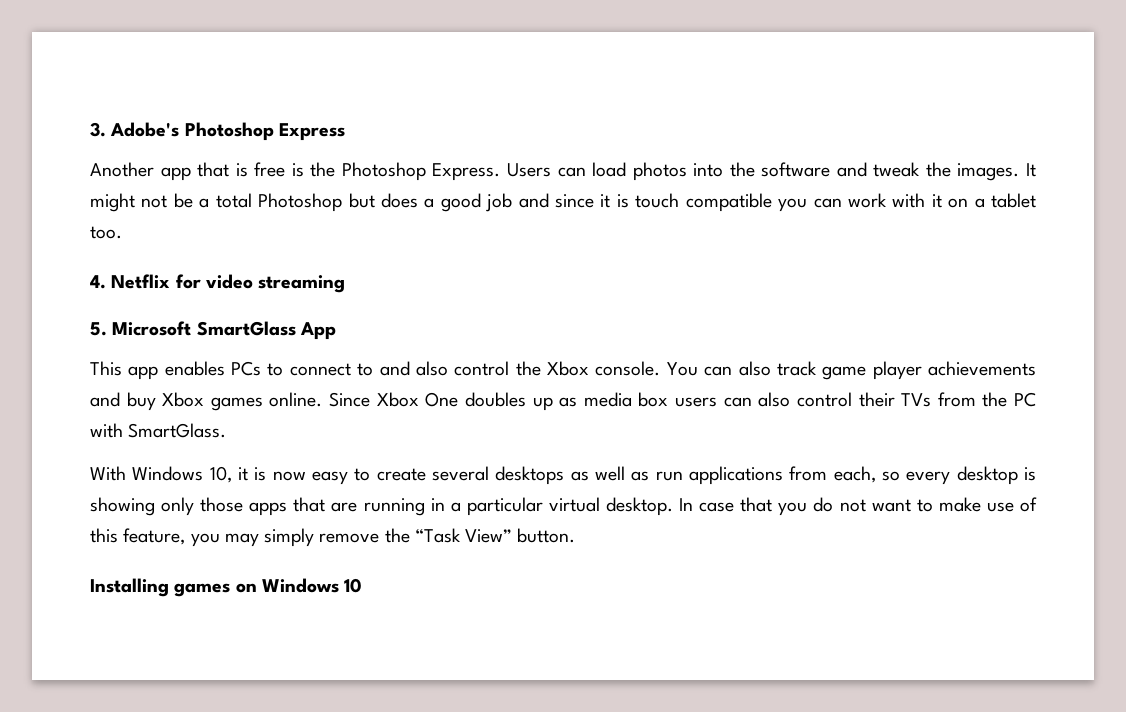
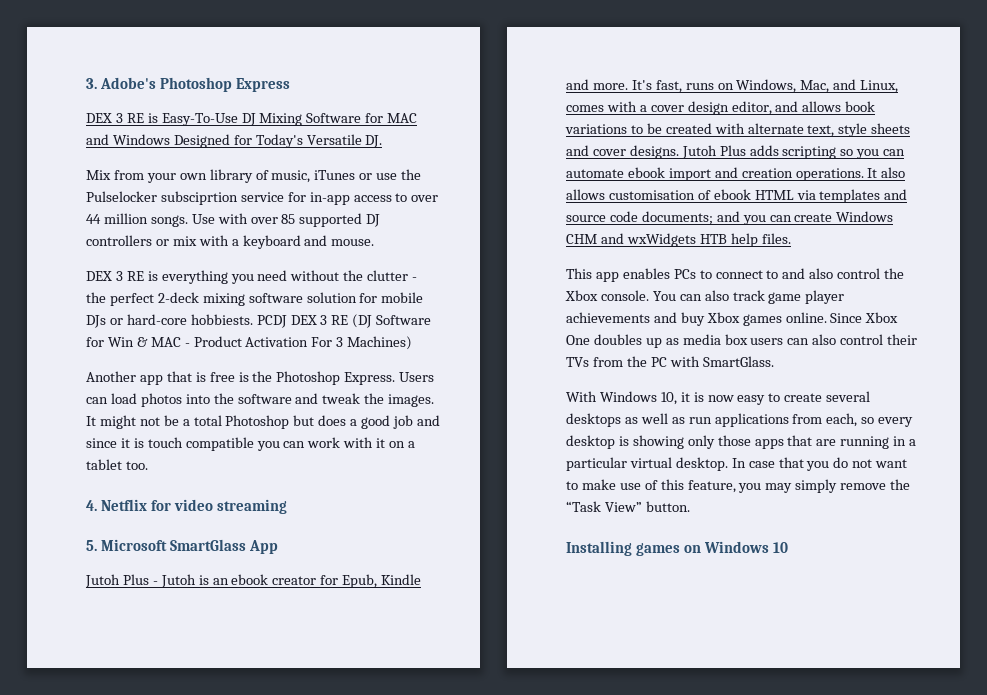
(345, 132) none -> [86,113,418,126] [86,134,383,148] [86,169,422,183] [86,191,439,205] [86,213,381,227] [86,235,375,249] [86,270,418,284] [86,292,424,306] [86,314,432,328] [86,336,413,350] // DEX 3 RE is Easy-To-Use DJ Mixing Software for MAC and Windows Designed for Today's Versatile DJ. // Mix from your own library of music, iTunes or use the Pulselocker subsciprtion service for in-app access to over 44 million songs. Use with over 85 supported DJ controllers or mix with a keyboard and mouse. // DEX 3 RE is everything you need without the clutter - the perfect 2-deck mixing software solution for mobile DJs or hard-core hobbiests. PCDJ DEX 3 RE (DJ Software for Win & MAC - Product Activation For 3 Machines)
(336, 331) none -> [85,574,422,588] [566,79,899,93] [566,101,876,115] [565,123,911,137] [566,145,906,159] [566,167,906,181] [566,189,908,203] [566,211,894,225] [566,233,791,247] // Jutoh Plus - Jutoh is an ebook creator for Epub, Kindle and more. It's fast, runs on Windows, Mac, and Linux, comes with a cover design editor, and allows book variations to be created with alternate text, style sheets and cover designs. Jutoh Plus adds scripting so you can automate ebook import and creation operations. It also allows customisation of ebook HTML via templates and source code documents; and you can create Windows CHM and wxWidgets HTB help files.

